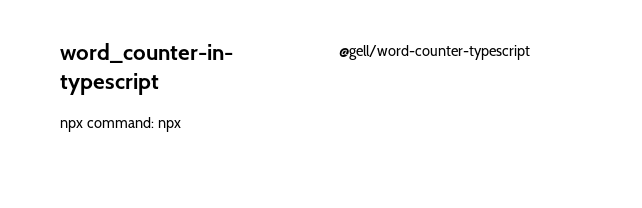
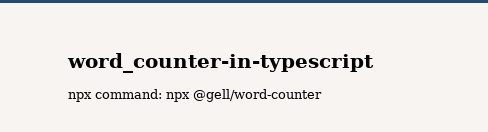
[339,45,530,60] @gell/word-counter-typescript -> [193,89,322,102] @gell/word-counter

